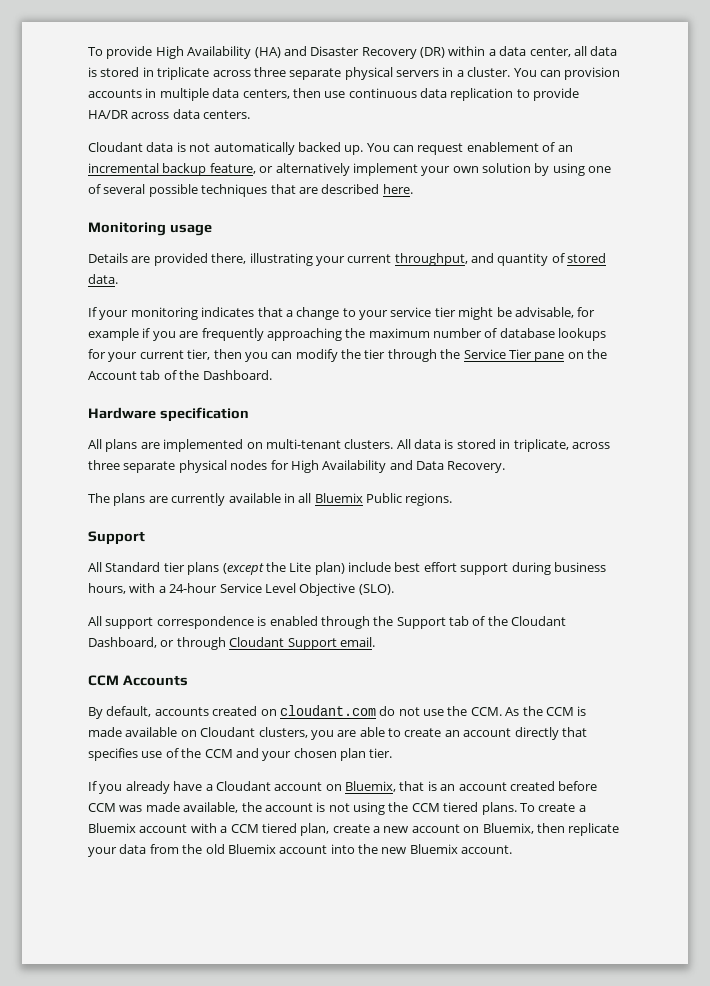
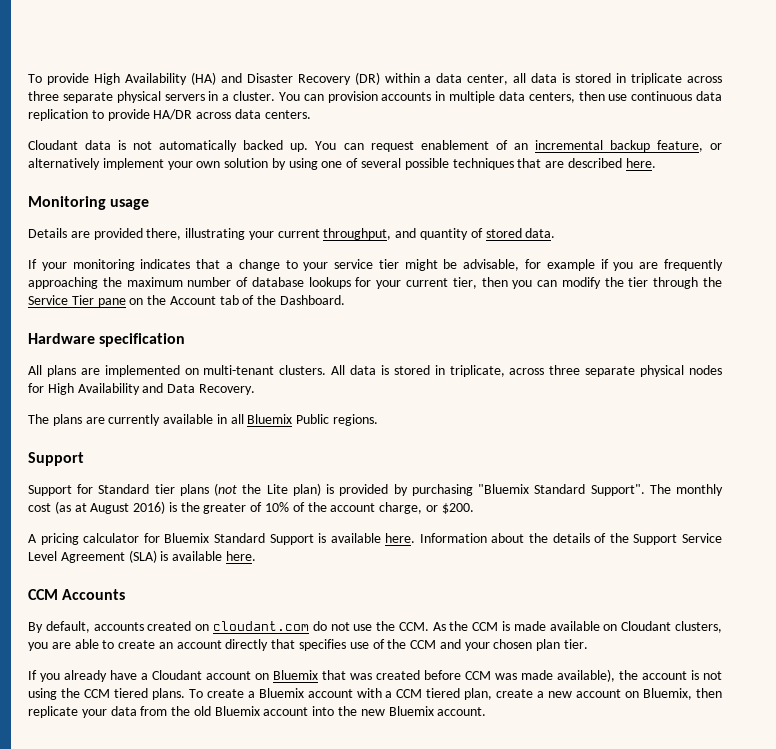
[88,562,102,572] All -> [28,484,94,496] Support for
[222,563,264,575] (except -> [214,483,238,496] (not
[348,562,606,575] [88,583,394,596] [88,616,567,629] [88,637,375,650] include best effort support during business hours, with a 24-hour Service Level Objective (SLO). // All support correspondence is enabled through the Support tab of the Cloudant Dashboard, or through Cloudant Support email. -> [326,484,724,496] [28,501,474,514] [28,533,723,545] [28,550,256,563] is provided by purchasing "Bluemix Standard Support". The monthly cost (as at August 2016) is the greater of 10% of the account charge, or $200. // A pricing calculator for Bluemix Standard Support is available here. Information about the details of the Support Service Level Agreement (SLA) is available here.
[345,781,507,792] Bluemix, that is an account -> [273,670,372,680] Bluemix that was
[183,802,239,813] available, -> [557,669,615,682] available),

